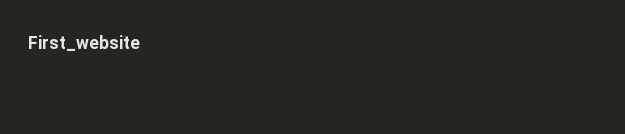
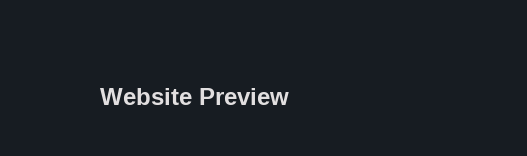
[28,35,140,51] First_website -> [100,88,289,105] Website Preview

